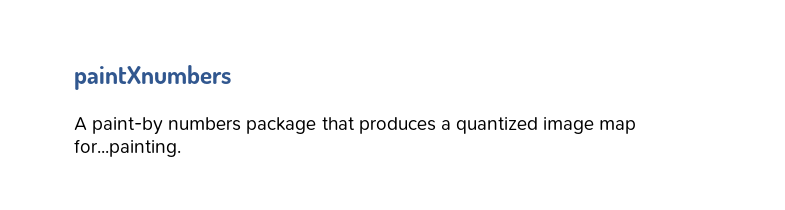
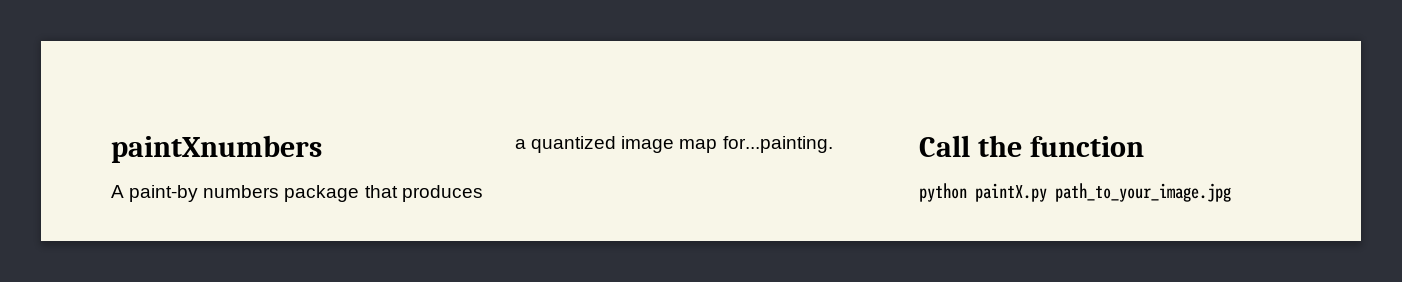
(181, 148) none -> [919,135,1145,157] [919,183,1231,202] // Call the function // python paintX.py path_to_your_image.jpg

